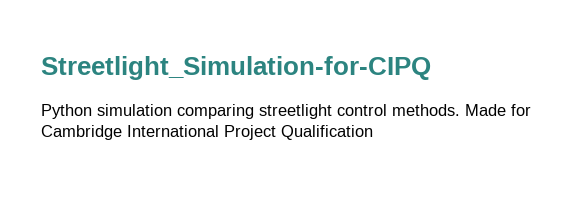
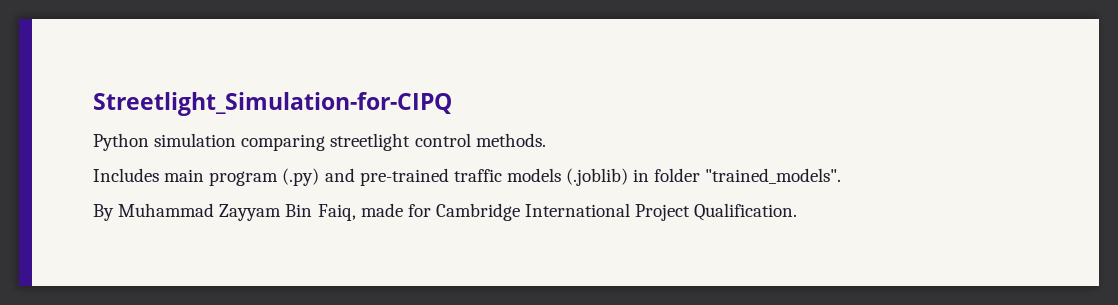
[465,104,506,116] Made -> [93,168,842,186] [93,203,403,221] // Includes main program (.py) and pre-trained traffic models (.joblib) in folder "trained_models". // By Muhammad Zayyam Bin Faiq, made
[281,125,373,140] Qualification -> [694,203,798,221] Qualification.

